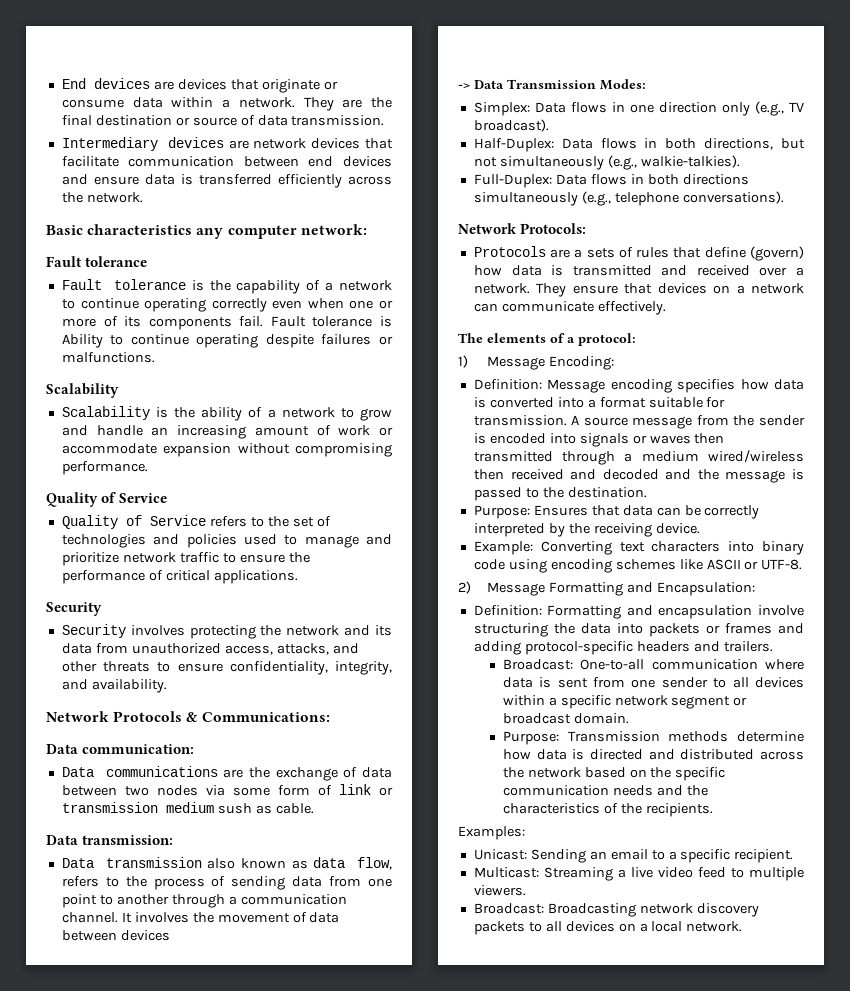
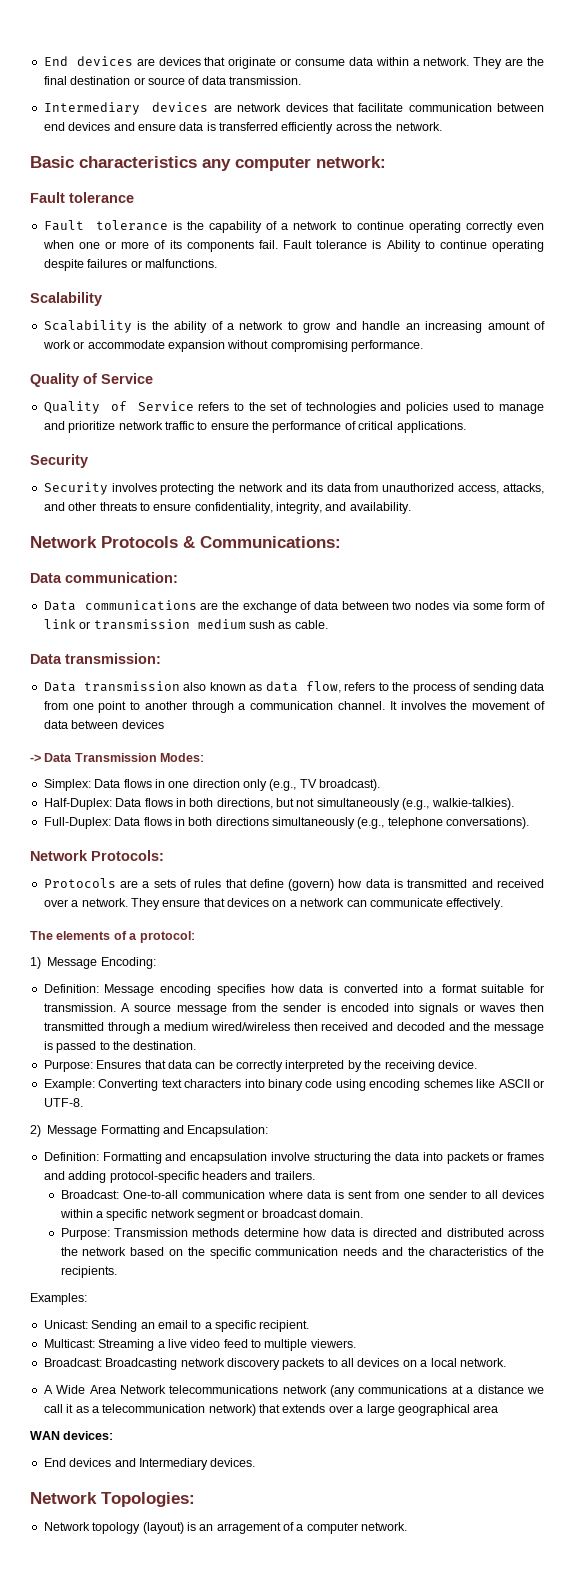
(743, 926) none -> [43,1385,544,1397] [43,1404,499,1416] [30,1431,114,1440] [43,1458,256,1470] [30,1492,195,1507] [43,1522,408,1534] // A Wide Area Network telecommunications network (any communications at a distance we call it as a telecommunication network) that extends over a large geographical area // WAN devices: // End devices and Intermediary devices. // Network Topologies: // Network topology (layout) is an arragement of a computer network.

